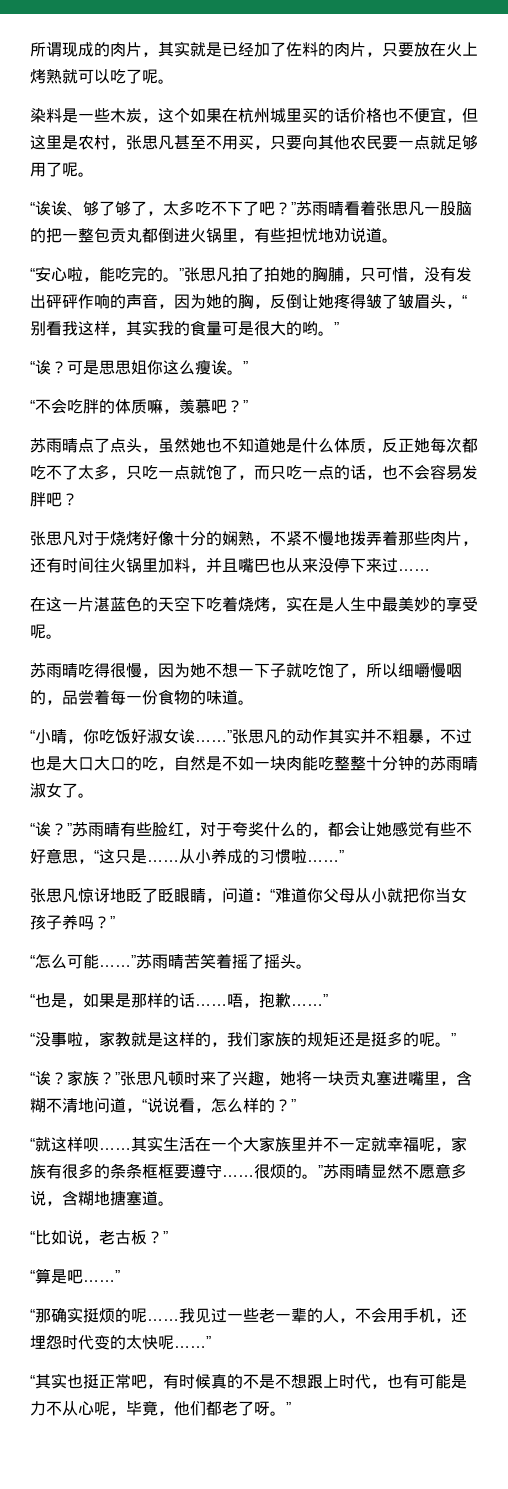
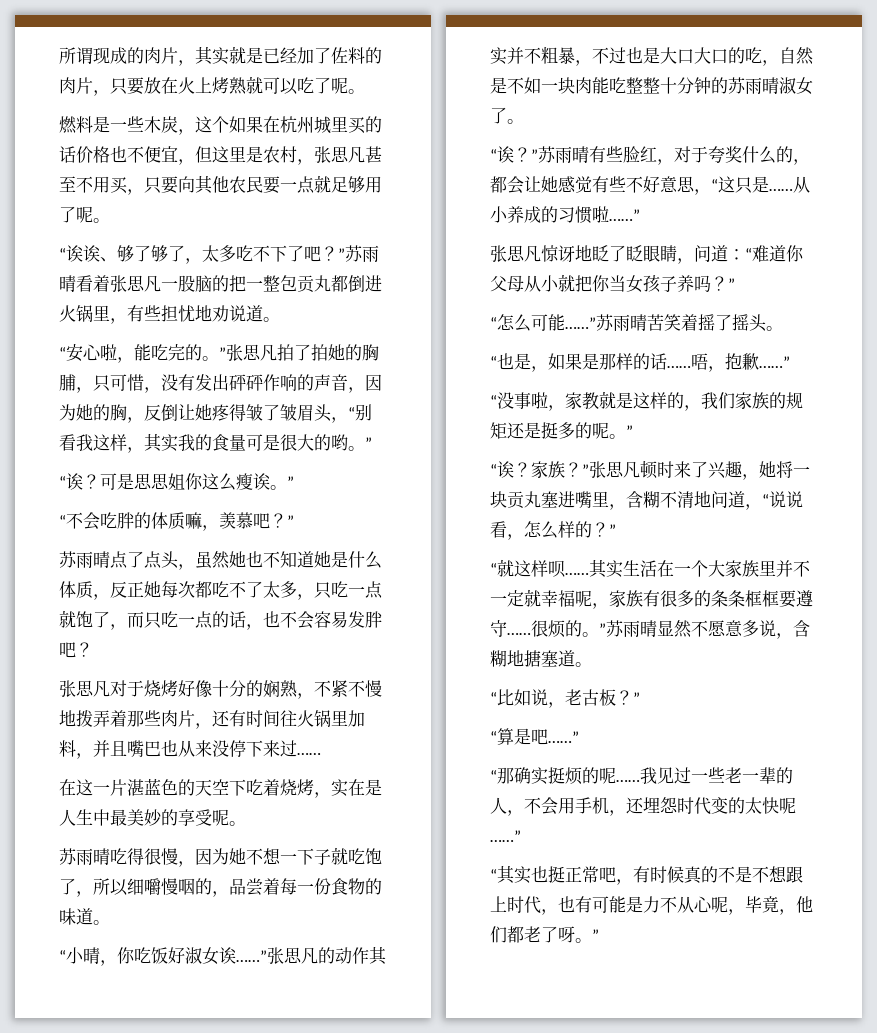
[30,108,46,123] 染 -> [59,116,77,134] 燃

